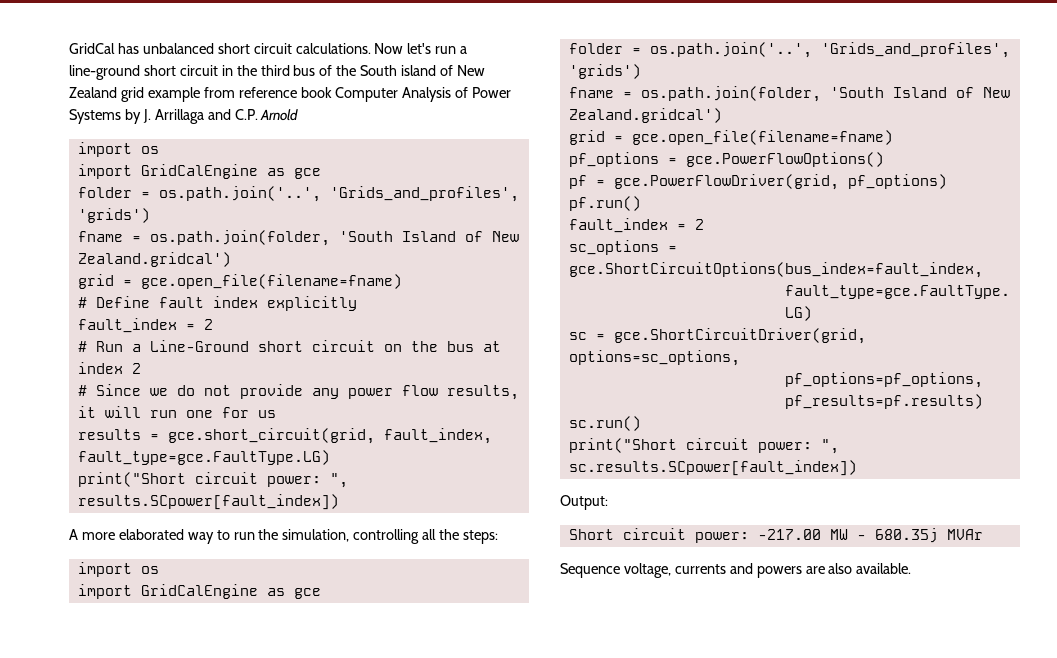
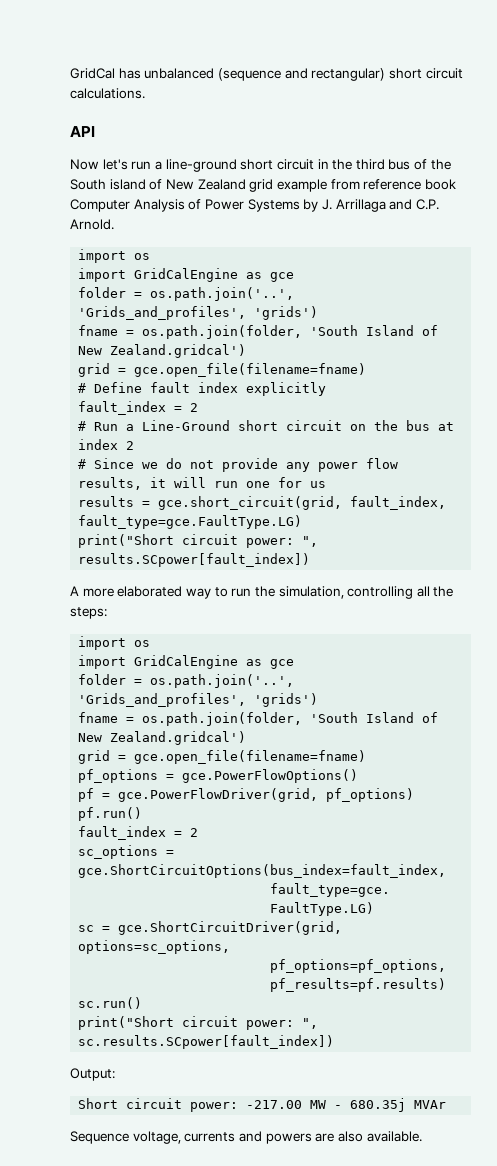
(214, 48) none -> [217,68,386,81] (sequence and rectangular)
(371, 48) none -> [70,126,95,137] // API //
[260,109,299,121] Arnold -> [70,219,114,230] Arnold.

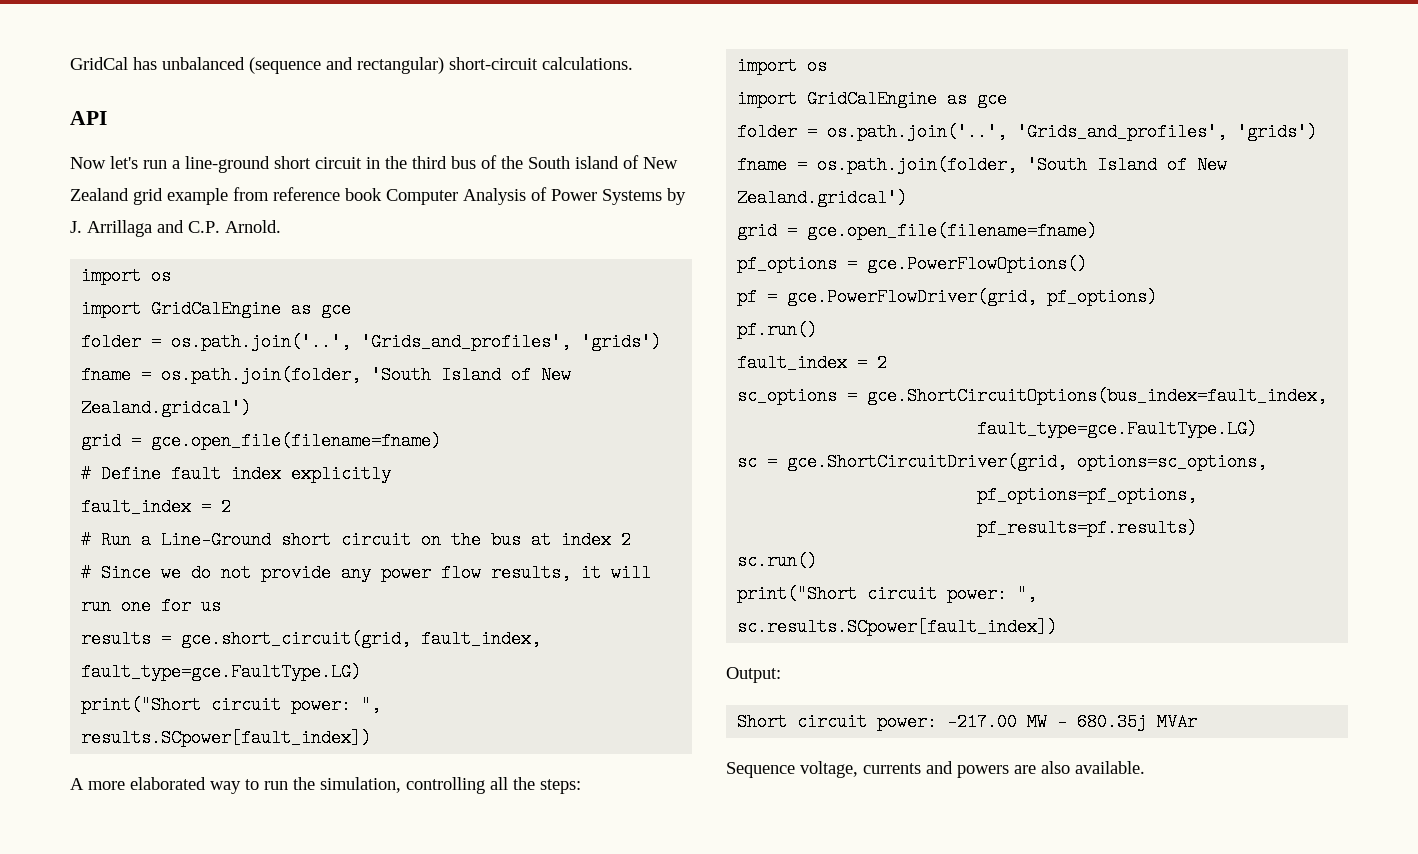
[388,68,463,79] short circuit -> [449,57,538,70] short-circuit

